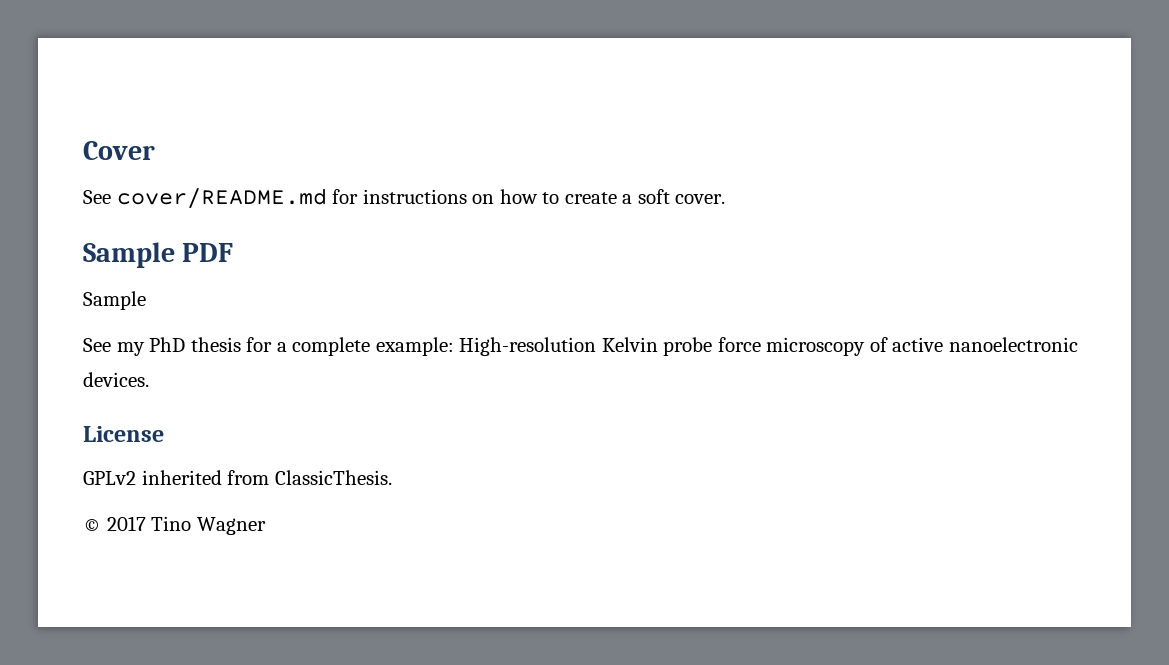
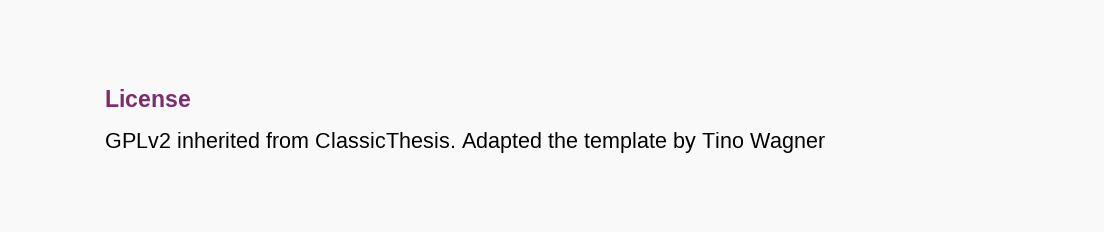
[83,141,155,160] [83,188,726,209] [83,242,234,268] [83,291,146,310] [83,337,1079,356] [83,372,149,387] Cover // See cover/README.md for instructions on how to create a soft cover. // Sample PDF // Sample // See my PhD thesis for a complete example: High-resolution Kelvin probe force microscopy of active nanoelectronic devices. // -> (105, 98) none
[83,516,146,531] // © 2017 -> [462,132,696,153] Adapted the template by

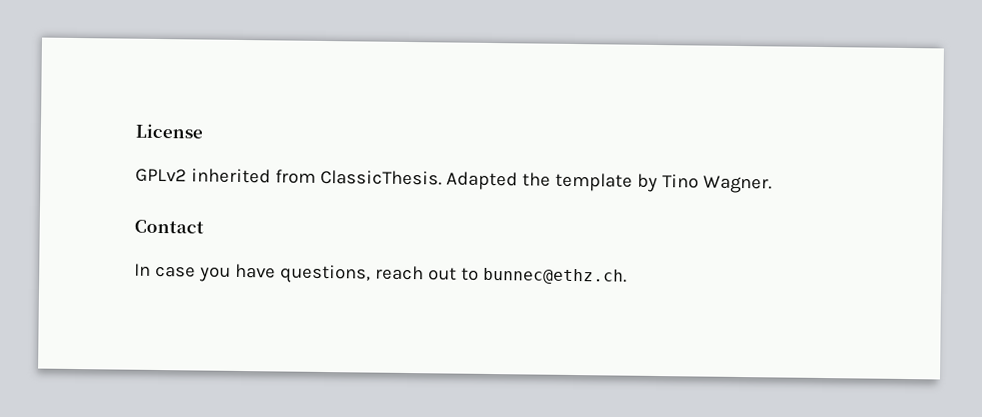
[750,133,825,153] Wagner -> [702,175,772,194] [134,219,204,234] [134,263,627,285] Wagner. // Contact // In case you have questions, reach out to bunnec@ethz.ch.

